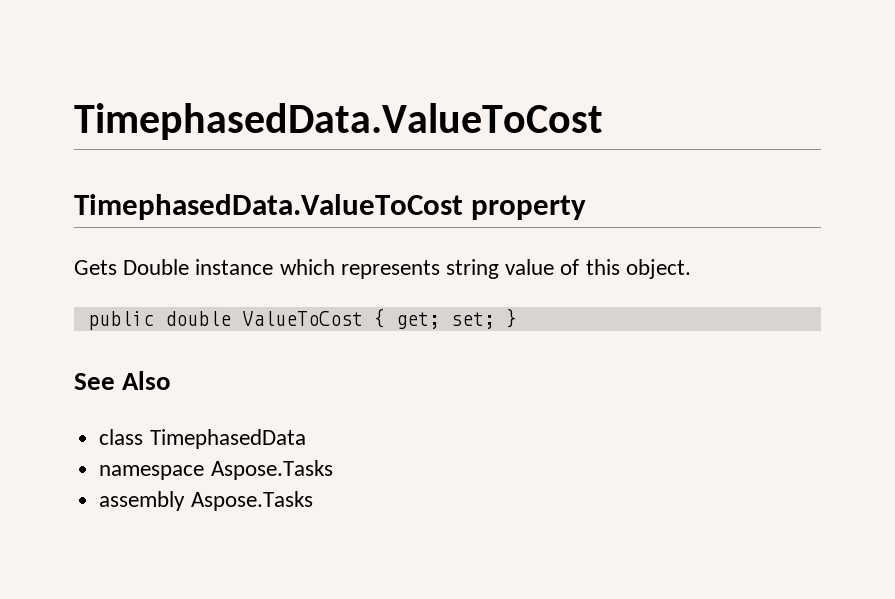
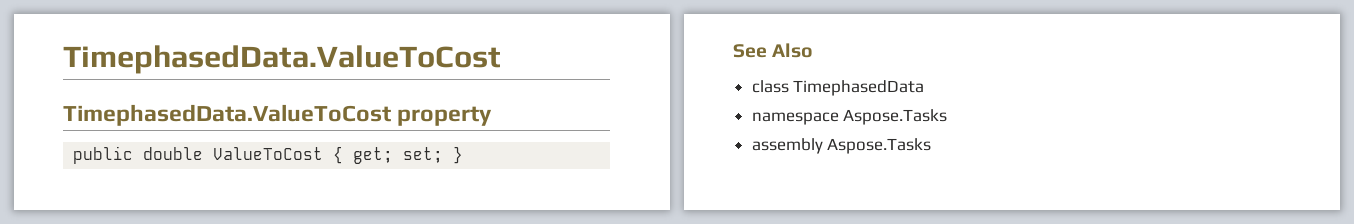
[74,259,691,279] // Gets Double instance which represents string value of this object. -> (493, 116) none

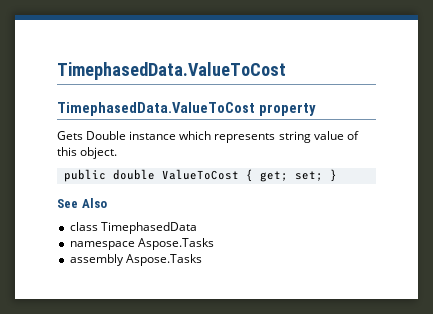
(493, 116) none -> [57,131,359,143] [57,147,118,159] // Gets Double instance which represents string value of this object.

